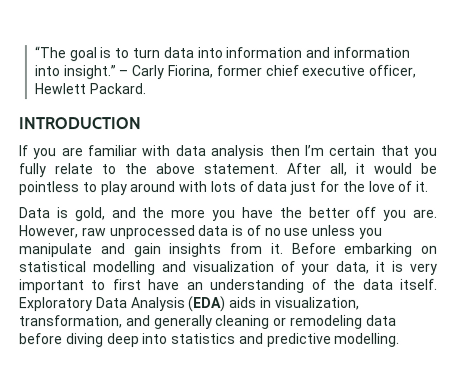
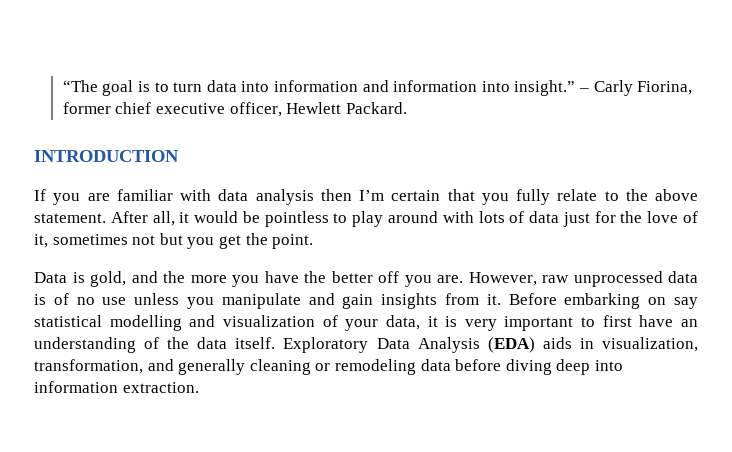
[415,180,430,192] it. -> [34,233,314,249] it, sometimes not but you get the point.
(438, 249) none -> [674,297,698,309] say
[171,332,401,347] statistics and predictive modelling. -> [34,381,199,393] information extraction.

